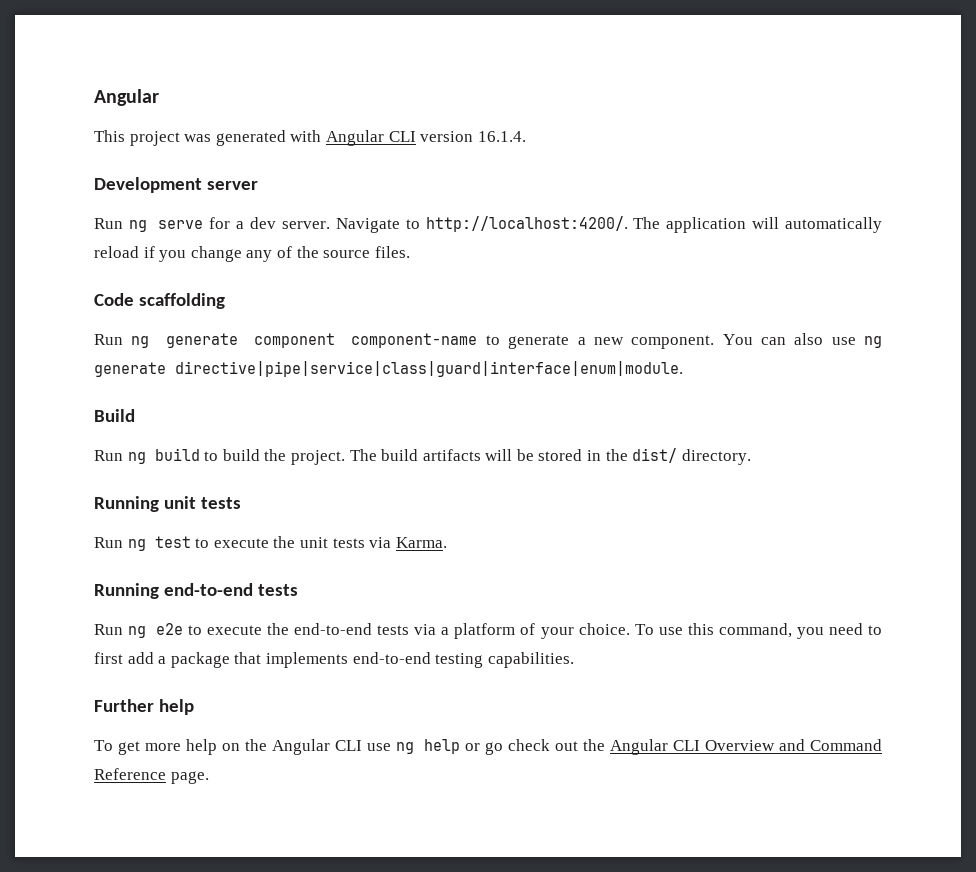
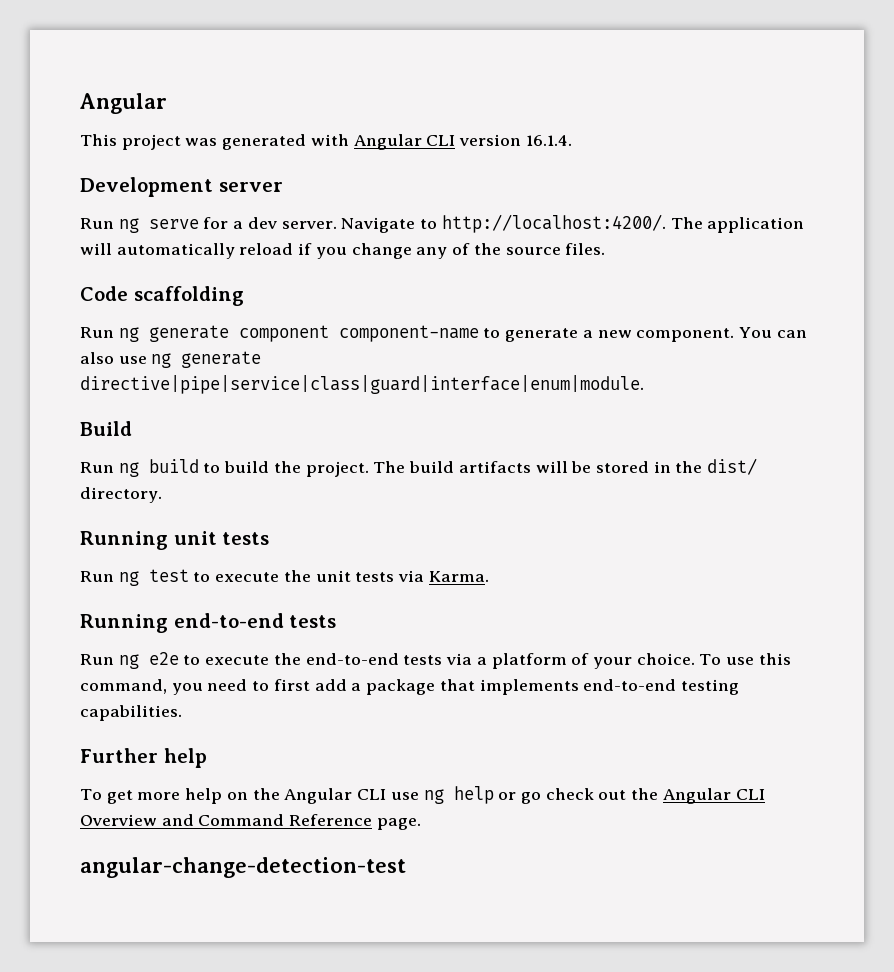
(209, 777) none -> [80,857,406,878] // angular-change-detection-test

